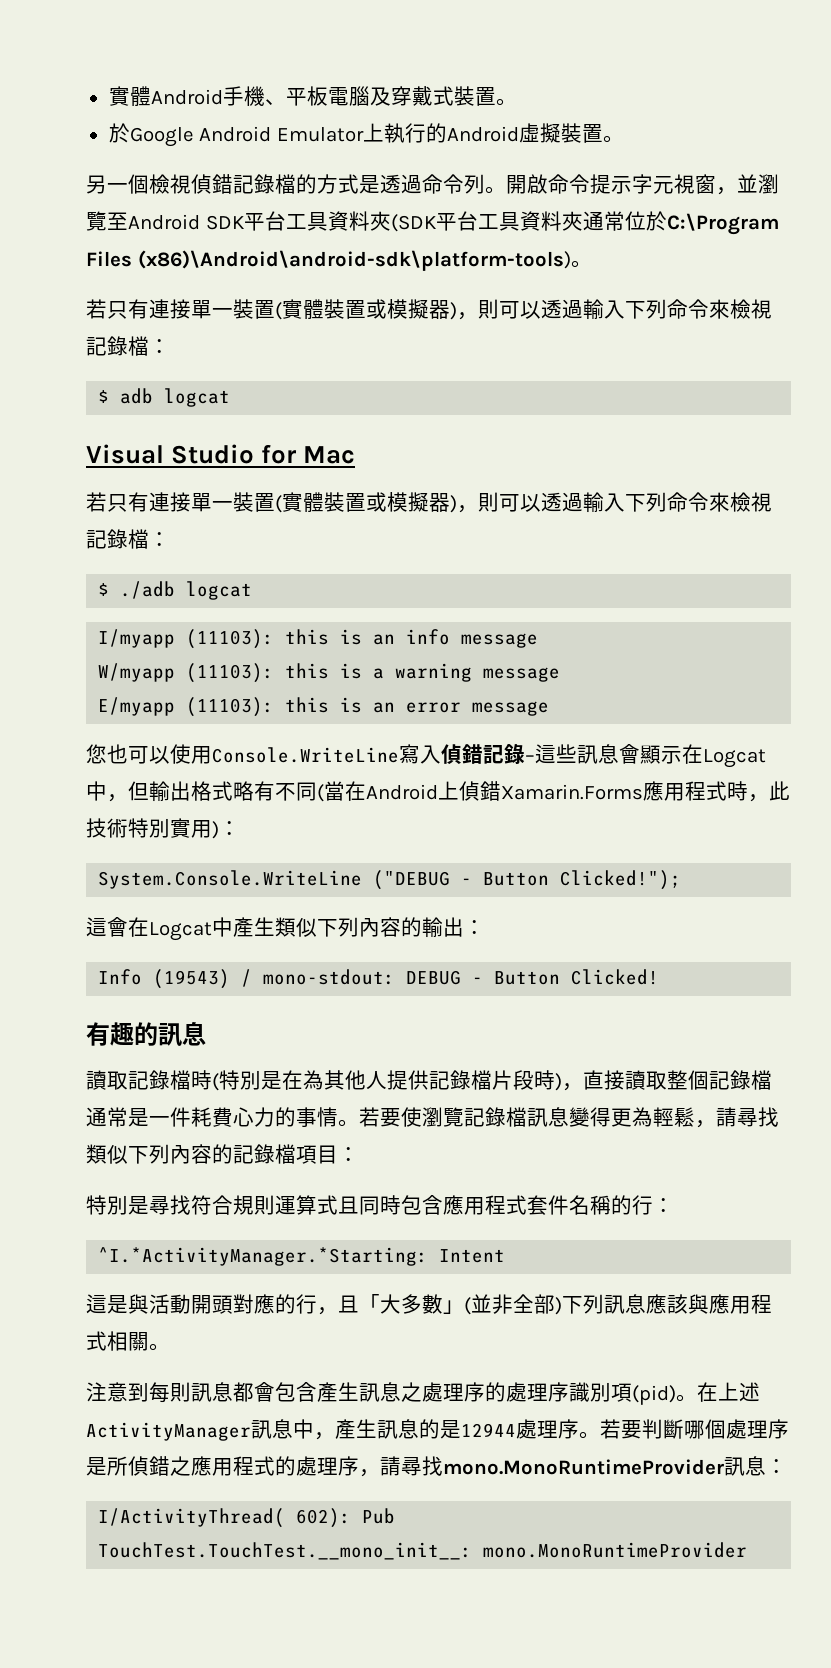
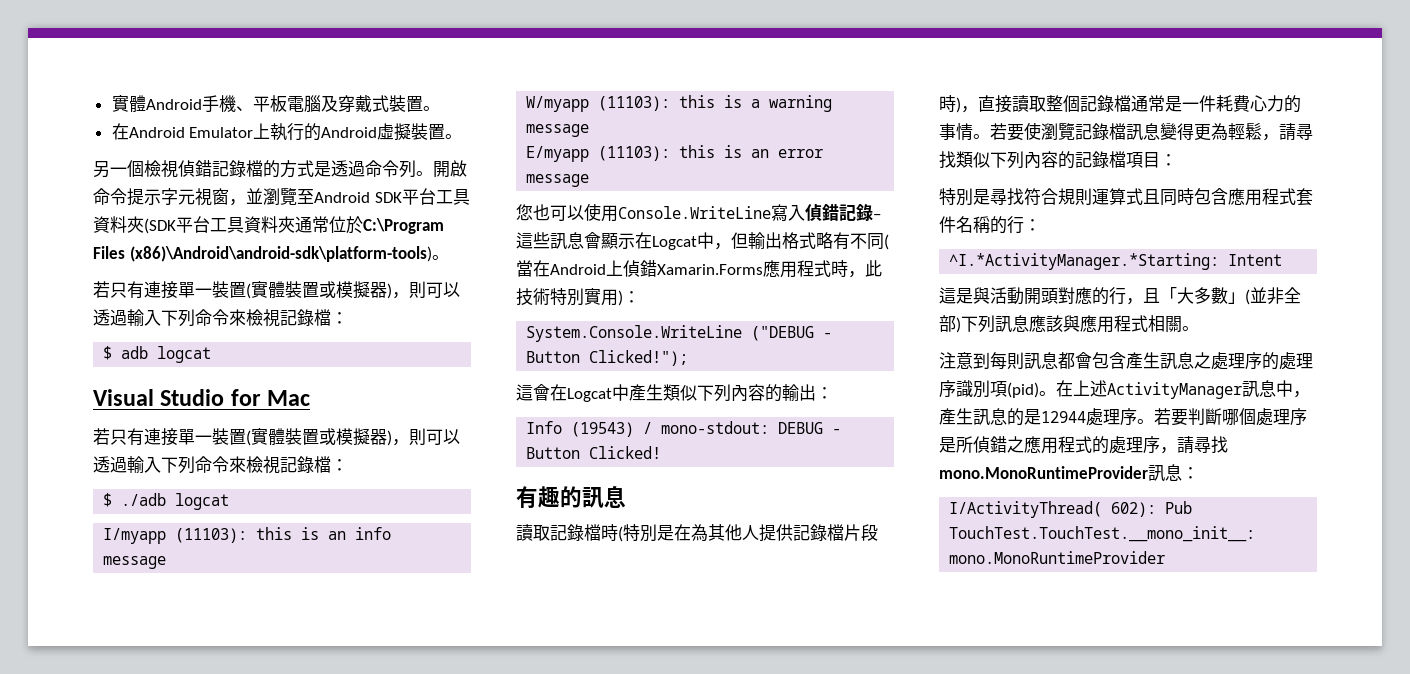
[108,123,194,147] 於Google -> [111,123,129,140] 在

